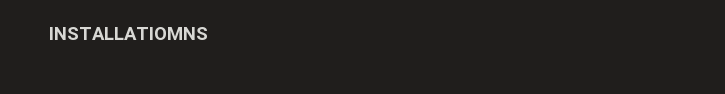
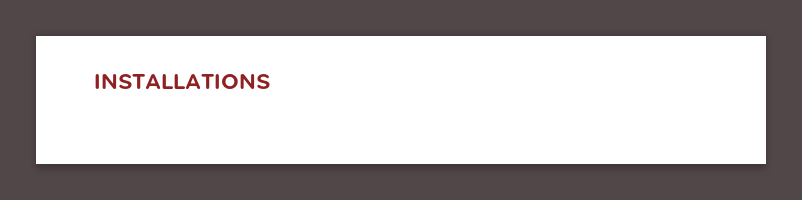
[49,27,208,40] INSTALLATIOMNS -> [94,73,270,89] INSTALLATIONS

